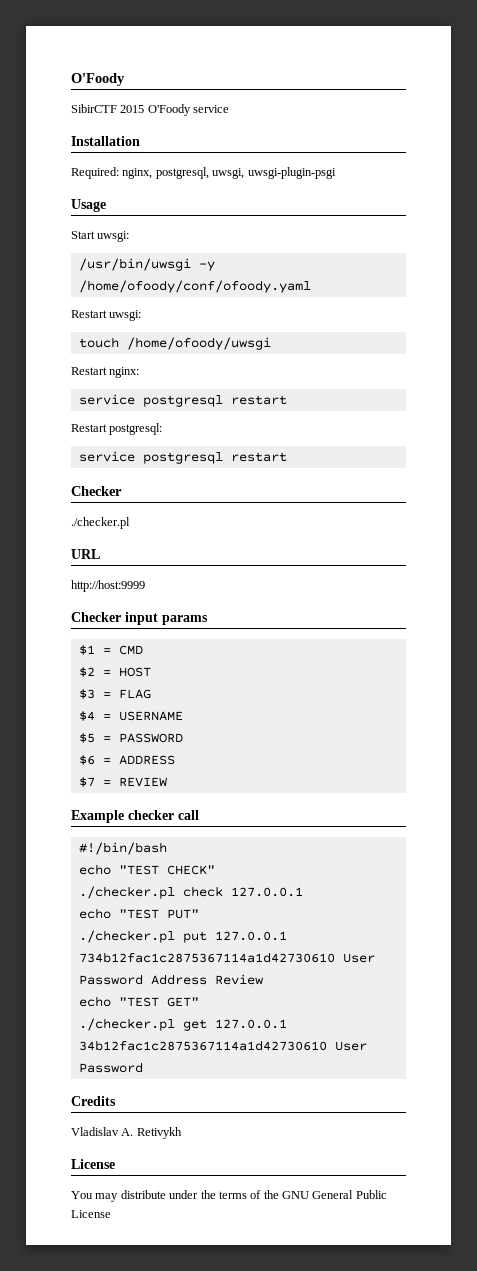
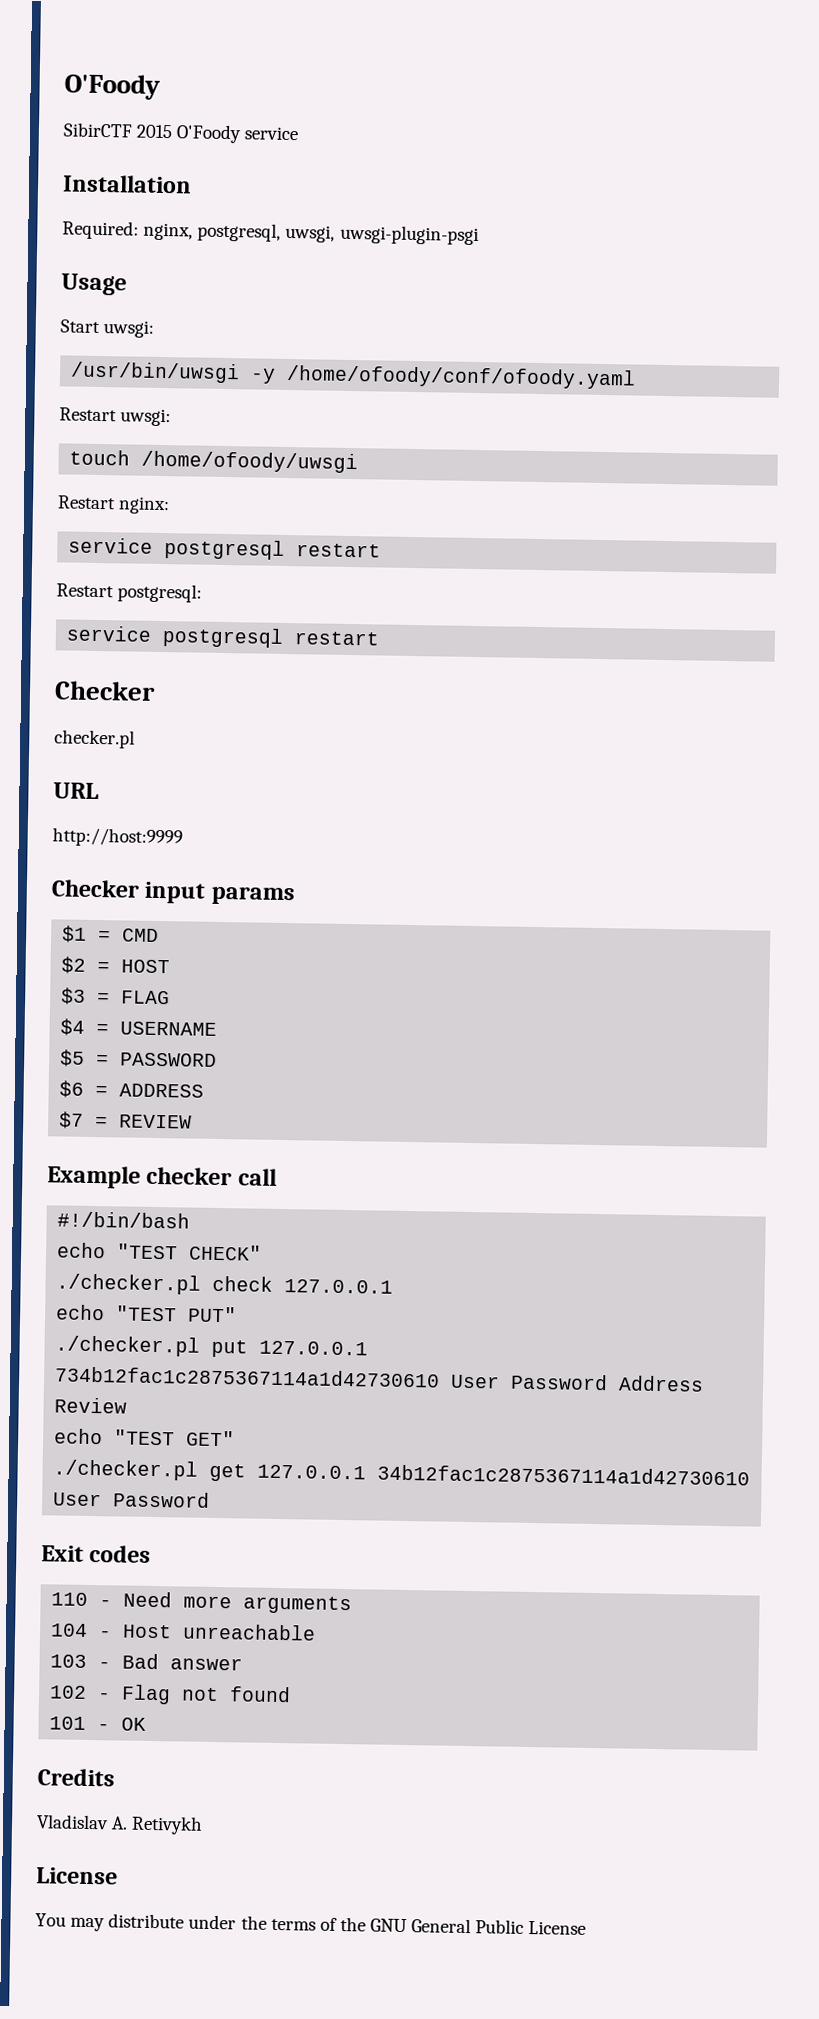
[71,517,130,529] ./checker.pl -> [54,729,135,749] checker.pl
(143, 1067) none -> [41,1544,152,1563] [51,1591,353,1615] [50,1623,317,1641] [50,1653,244,1671] [50,1684,292,1705] [49,1716,147,1731] // Exit codes // 110 - Need more arguments // 104 - Host unreachable // 103 - Bad answer // 102 - Flag not found // 101 - OK

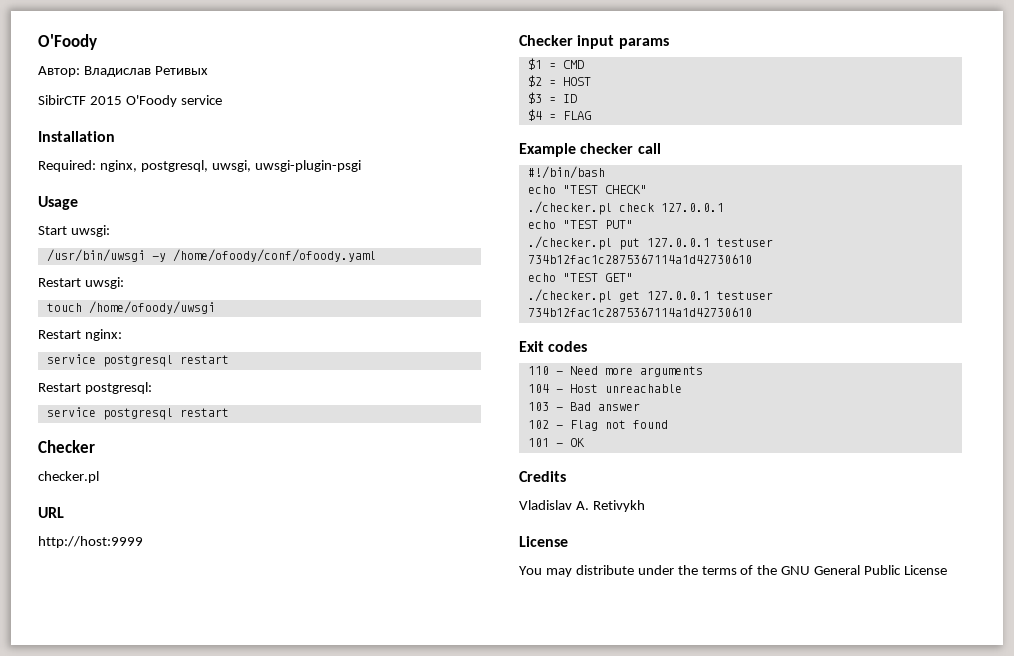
[64,73,161,100] O'Foody -> [38,34,97,50] [38,66,208,77] O'Foody // Автор: Владислав Ретивых
[121,990,171,1005] FLAG -> [562,94,577,103] ID
[120,1021,218,1036] [60,1049,218,1067] [59,1080,205,1098] [59,1111,193,1129] USERNAME // $5 = PASSWORD // $6 = ADDRESS // $7 = REVIEW -> [562,111,591,120] FLAG
[55,1366,705,1392] [54,1397,128,1414] 734b12fac1c2875367114a1d42730610 User Password Address Review -> [716,238,773,247] [527,254,752,264] testuser 734b12fac1c2875367114a1d42730610
[377,1464,751,1486] [53,1491,211,1508] 34b12fac1c2875367114a1d42730610 User Password -> [716,291,773,300] [527,307,752,317] testuser 734b12fac1c2875367114a1d42730610

